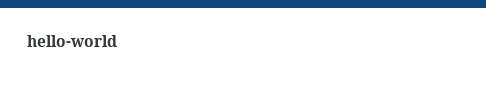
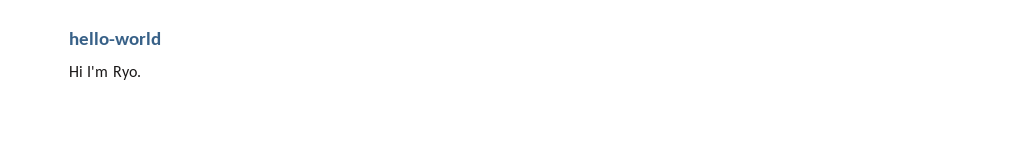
(117, 41) none -> [69,66,141,80] // Hi I'm Ryo.

